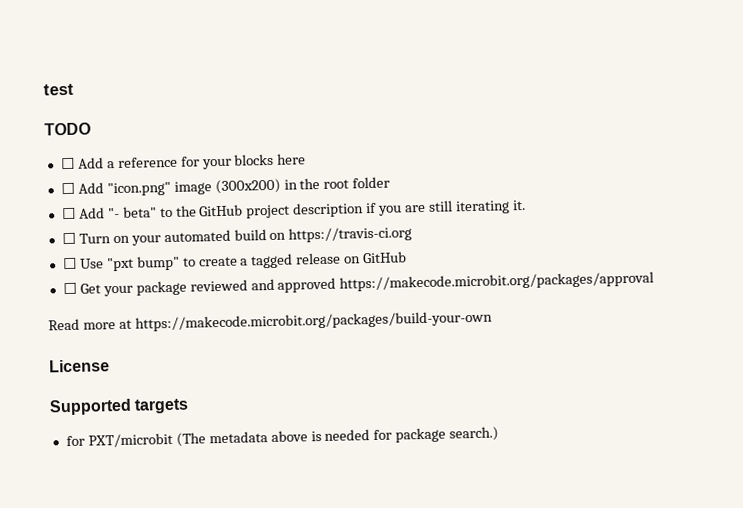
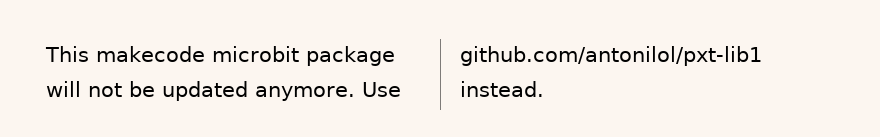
[43,83,74,96] [44,122,91,136] [60,153,307,170] [60,176,391,197] [61,199,526,220] [61,226,413,246] [62,251,408,272] [62,271,655,297] [48,310,493,332] [49,359,110,373] [49,398,190,416] [65,426,500,448] test // TODO // ☐ Add a reference for your blocks here // ☐ Add "icon.png" image (300x200) in the root folder // ☐ Add "- beta" to the GitHub project description if you are still iterating it. // ☐ Turn on your automated build on https://travis-ci.org // ☐ Use "pxt bump" to create a tagged release on GitHub // ☐ Get your package reviewed and approved https://makecode.microbit.org/packages/approval // Read more at https://makecode.microbit.org/packages/build-your-own // License // Supported targets // for PXT/microbit (The metadata above is needed for package search.) -> [45,46,395,66] [46,81,401,101] [460,46,762,66] [460,81,544,97] This makecode microbit package will not be updated anymore. Use github.com/antonilol/pxt-lib1 instead.

